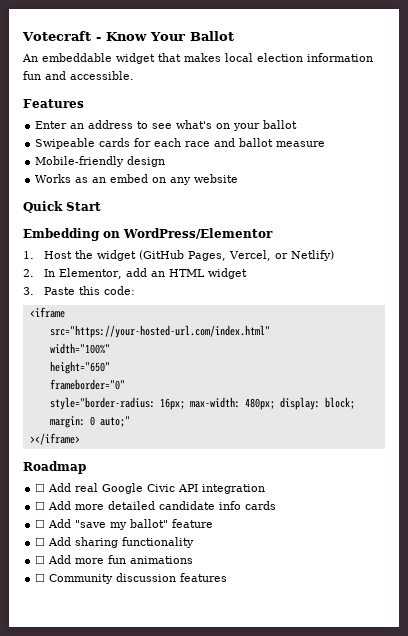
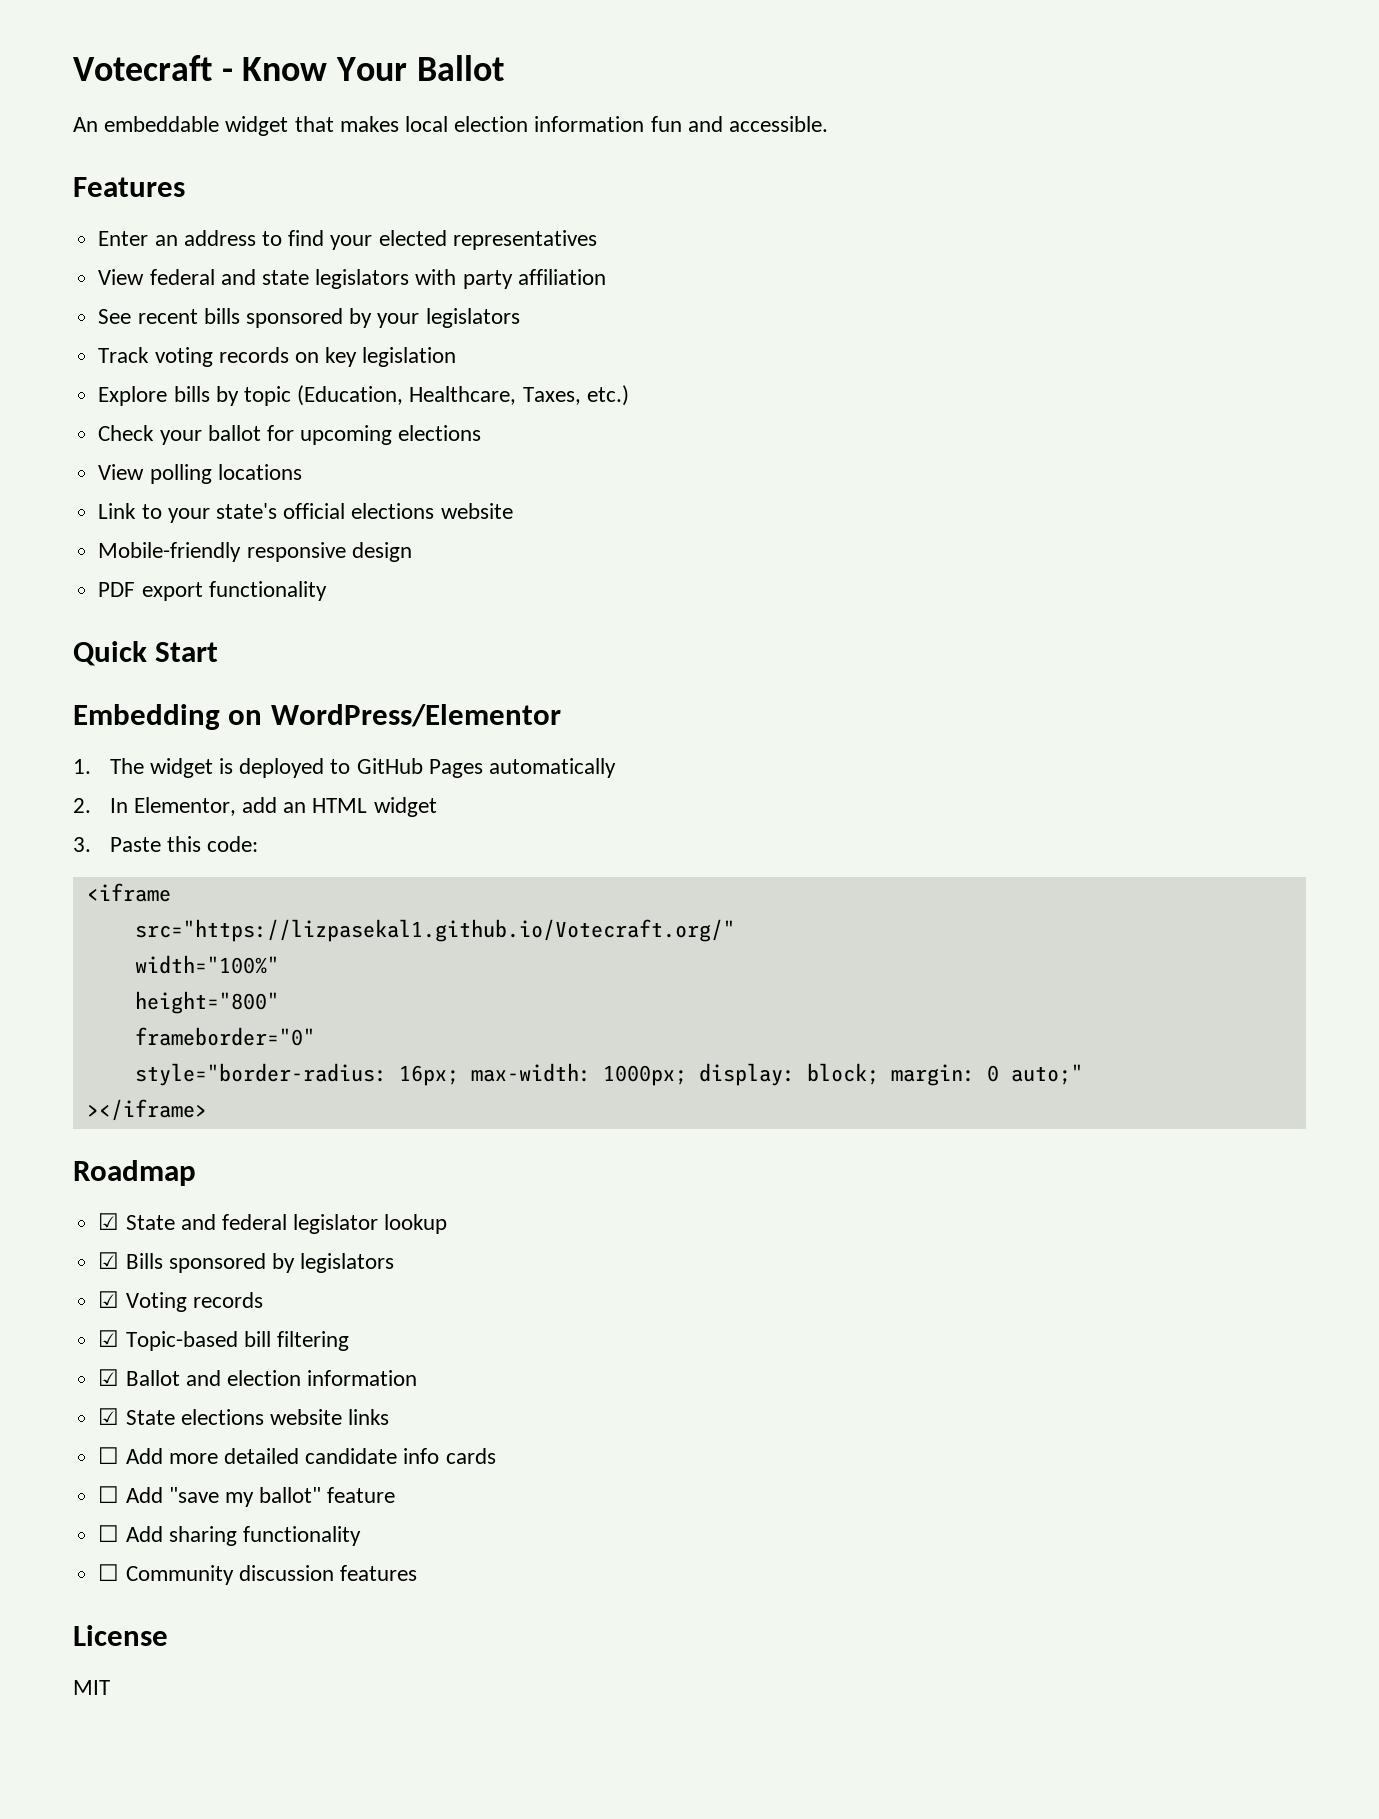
[152,120,298,131] [35,138,326,149] see what's on your ballot // Swipeable cards for each race and ballot measure -> [288,230,597,250] [98,269,606,289] [98,308,520,328] [98,347,457,367] [98,385,629,406] [98,425,482,445] [98,464,302,484] [98,503,513,523] find your elected representatives // View federal and state legislators with party affiliation // See recent bills sponsored by your legislators // Track voting records on key legislation // Explore bills by topic (Education, Healthcare, Taxes, etc.) // Check your ballot for upcoming elections // View polling locations // Link to your state's official elections website
(125, 161) none -> [246,542,346,562] responsive
[35,174,239,185] Works as an embed on any website -> [98,581,327,601] PDF export functionality
[44,250,335,261] Host the widget (GitHub Pages, Vercel, or Netlify) -> [109,758,617,778] The widget is deployed to GitHub Pages automatically
[49,325,270,338] src="https://your-hosted-url.com/index.html" -> [134,919,735,942] src="https://lizpasekal1.github.io/Votecraft.org/"
[49,361,110,374] height="650" -> [134,991,279,1014] height="800"
[244,398,275,410] 480px; -> [602,1065,687,1086] 1000px;
[35,483,266,494] ☐ Add real Google Civic API integration -> [98,1213,448,1234] [98,1252,395,1273] [98,1291,263,1312] [98,1330,349,1351] [98,1369,418,1386] [98,1408,390,1425] ☑ State and federal legislator lookup // ☑ Bills sponsored by legislators // ☑ Voting records // ☑ Topic-based bill filtering // ☑ Ballot and election information // ☑ State elections website links
[35,555,194,564] // ☐ Add more fun animations -> (361, 1536) none
(228, 577) none -> [73,1625,168,1646] [73,1680,110,1695] // License // MIT

